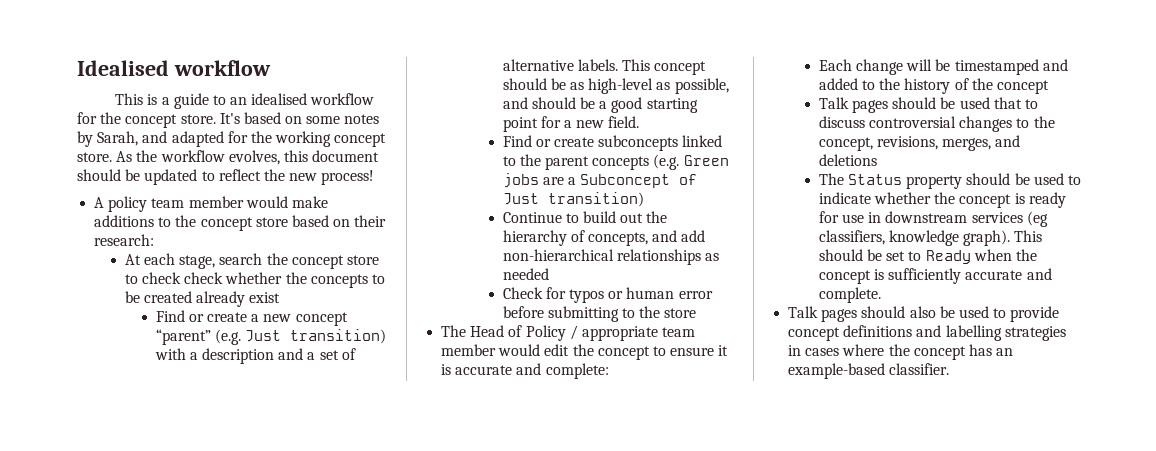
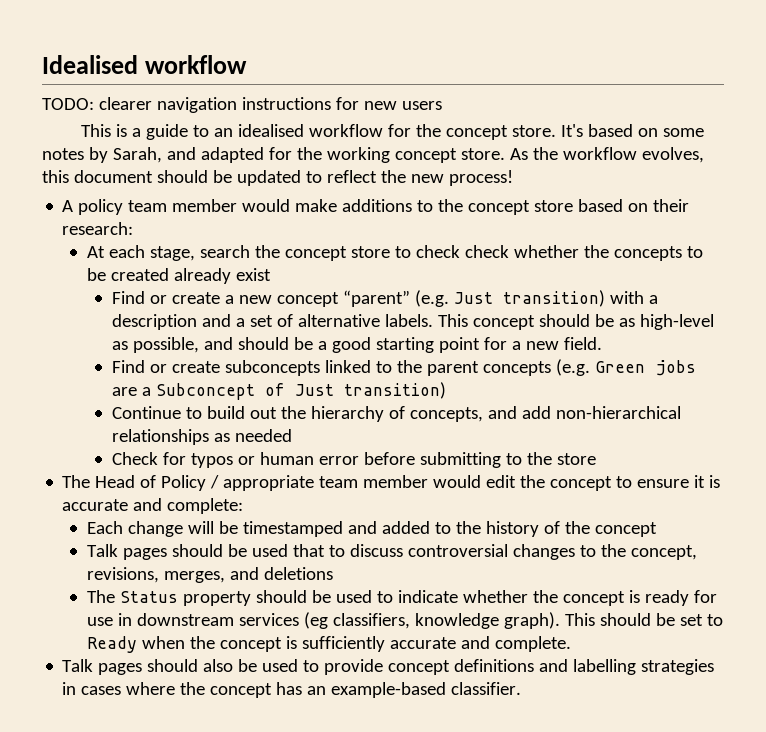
(271, 68) none -> [42,97,442,113] // TODO: clearer navigation instructions for new users

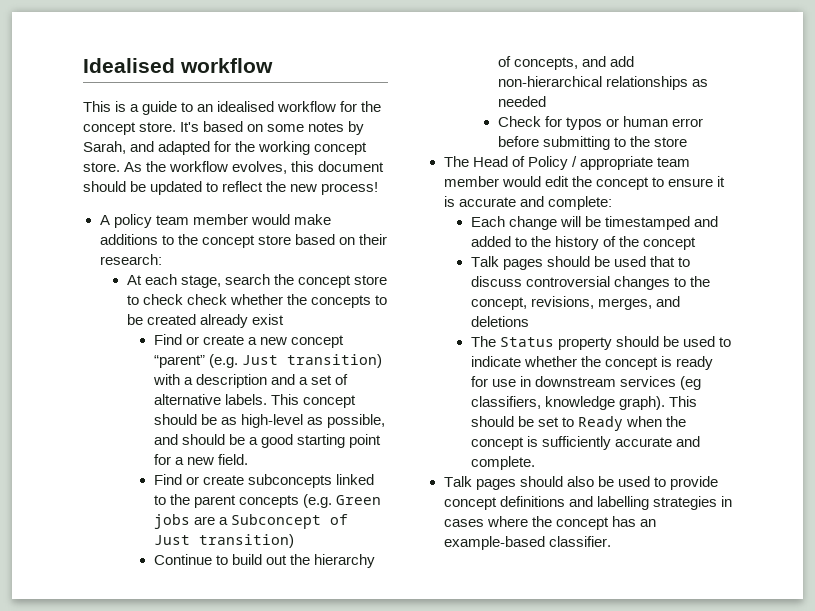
[42,97,442,113] // TODO: clearer navigation instructions for new users -> (273, 65) none

